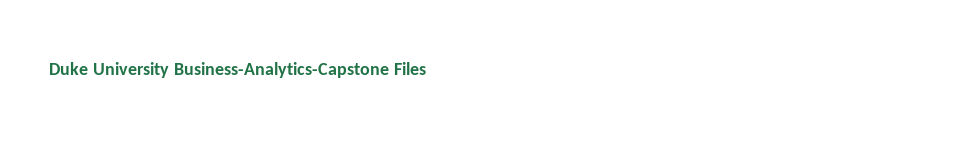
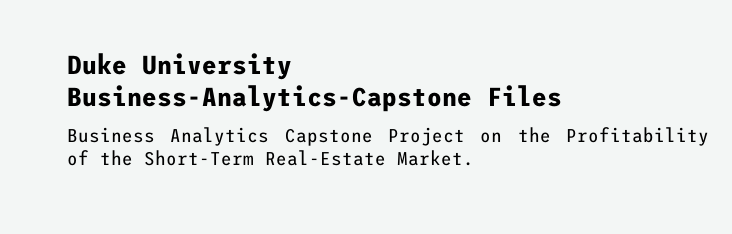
(426, 68) none -> [67,127,709,146] [67,150,474,166] // Business Analytics Capstone Project on the Profitability of the Short-Term Real-Estate Market.

